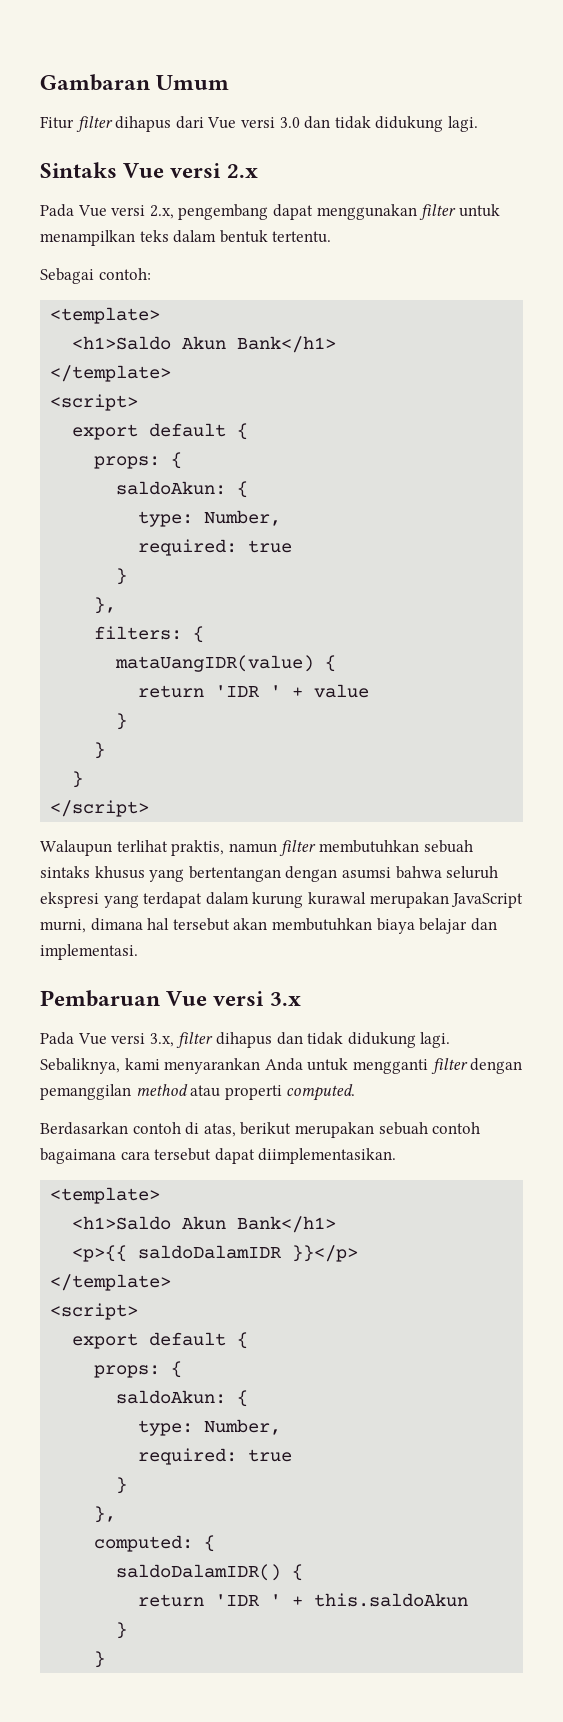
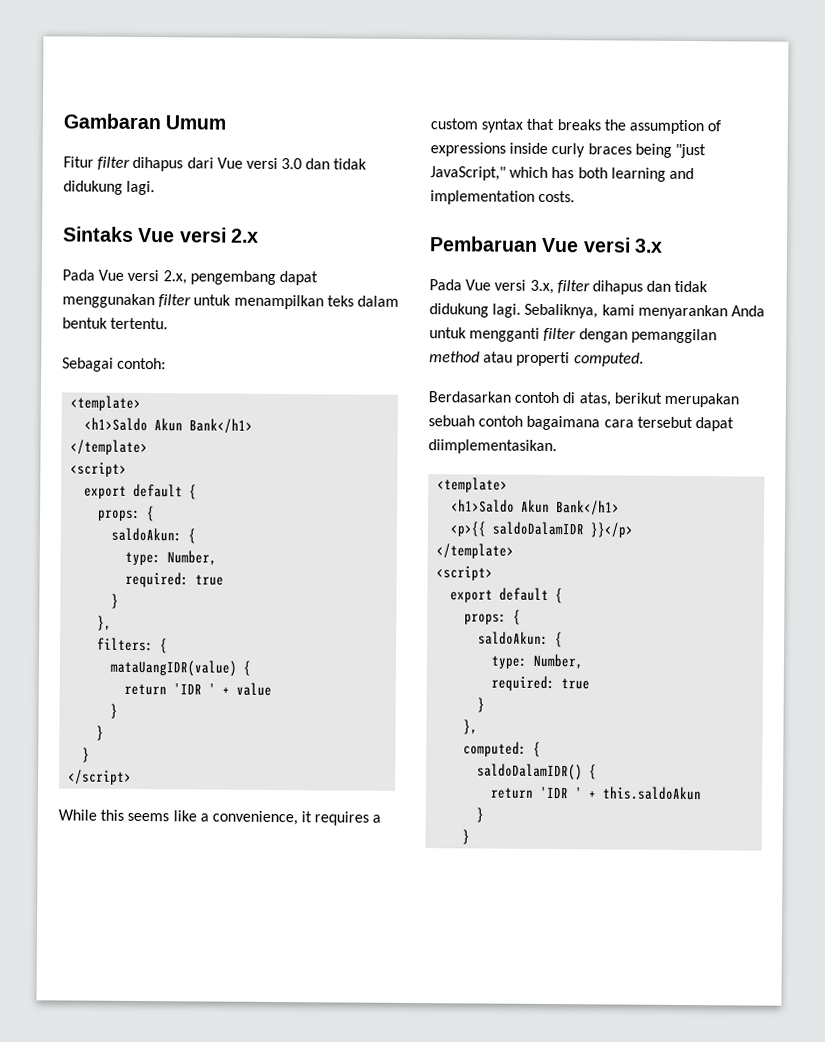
[40,840,473,856] [40,866,499,882] [40,892,524,908] [40,918,497,934] [40,944,138,960] Walaupun terlihat praktis, namun filter membutuhkan sebuah sintaks khusus yang bertentangan dengan asumsi bahwa seluruh ekspresi yang terdapat dalam kurung kurawal merupakan JavaScript murni, dimana hal tersebut akan membutuhkan biaya belajar dan implementasi. -> [58,809,382,826] [430,118,722,135] [430,142,706,159] [430,166,694,182] [430,190,576,205] While this seems like a convenience, it requires a custom syntax that breaks the assumption of expressions inside curly braces being "just JavaScript," which has both learning and implementation costs.

